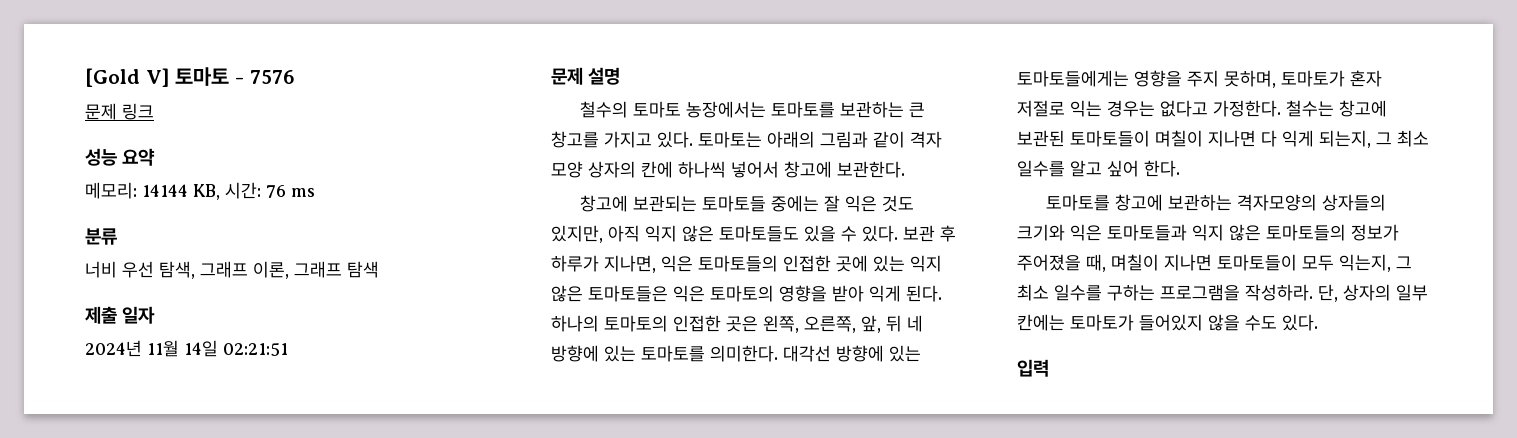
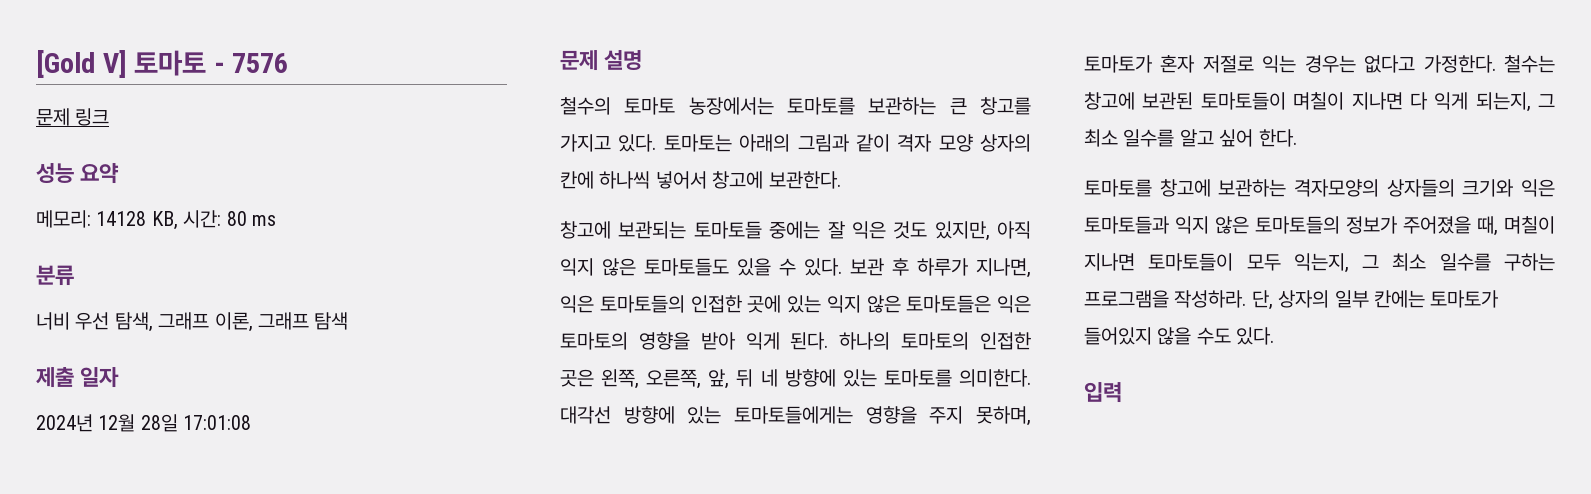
[142,184,188,197] 14144 -> [96,211,147,226] 14128
[266,185,286,198] 76 -> [226,211,247,226] 80
[147,340,288,357] 11월 14일 02:21:51 -> [98,414,252,432] 12월 28일 17:01:08

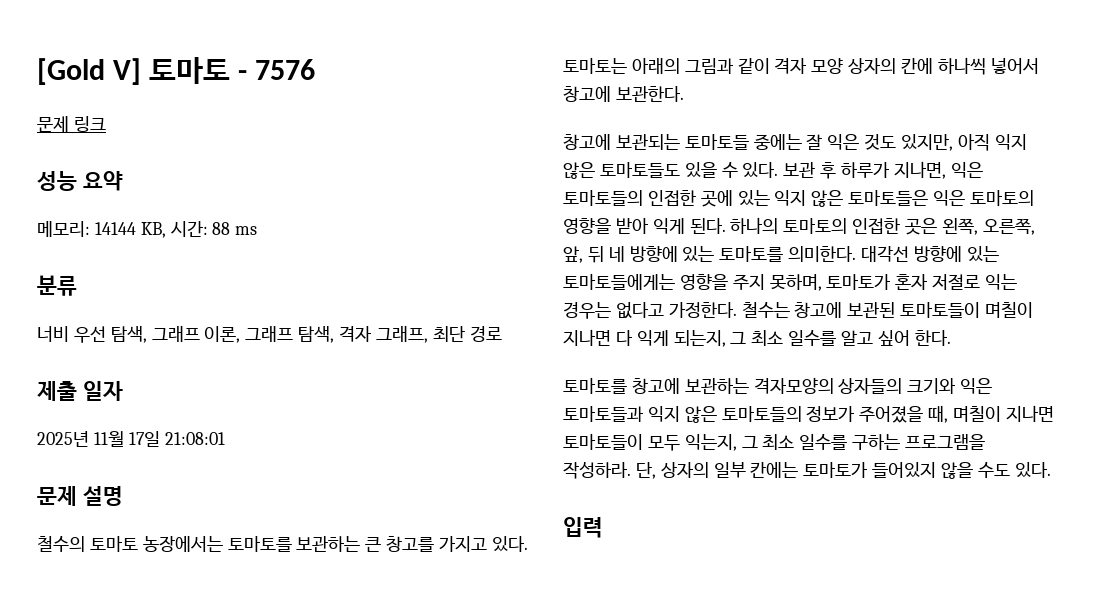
[96,211,147,226] 14128 -> [94,222,136,235] 14144
[226,211,247,226] 80 -> [212,222,231,235] 88
[314,312,349,330] [36,367,120,388] [36,414,252,432] 탐색 // 제출 일자 // 2024년 12월 28일 17:01:08 -> [298,326,502,343] [37,381,123,401] [37,431,225,447] 탐색, 격자 그래프, 최단 경로 // 제출 일자 // 2025년 11월 17일 21:08:01

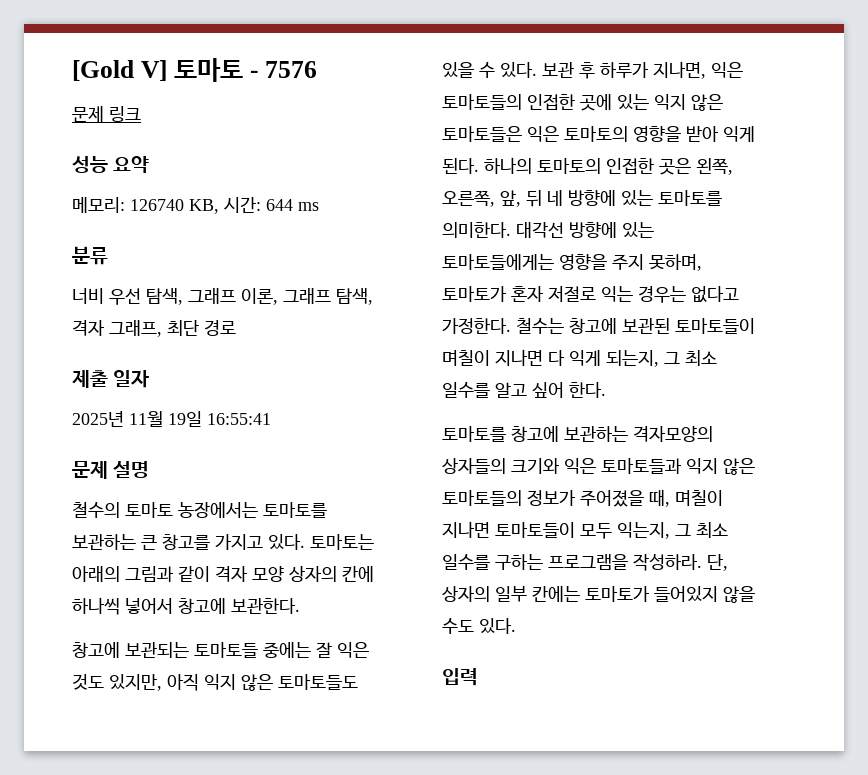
[94,222,136,235] 14144 -> [130,199,184,211] 126740
[212,222,231,235] 88 -> [266,199,293,211] 644
[128,431,225,447] 17일 21:08:01 -> [168,411,271,427] 19일 16:55:41

